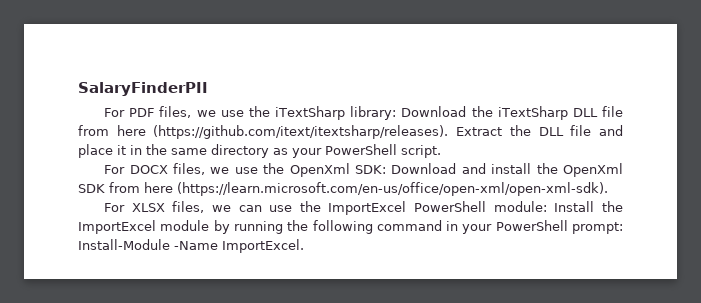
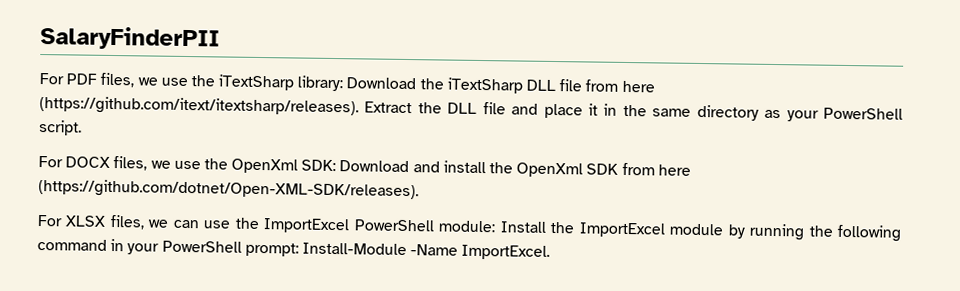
[177,182,608,196] (https://learn.microsoft.com/en-us/office/open-xml/open-xml-sdk). -> [38,178,419,201] (https://github.com/dotnet/Open-XML-SDK/releases).

